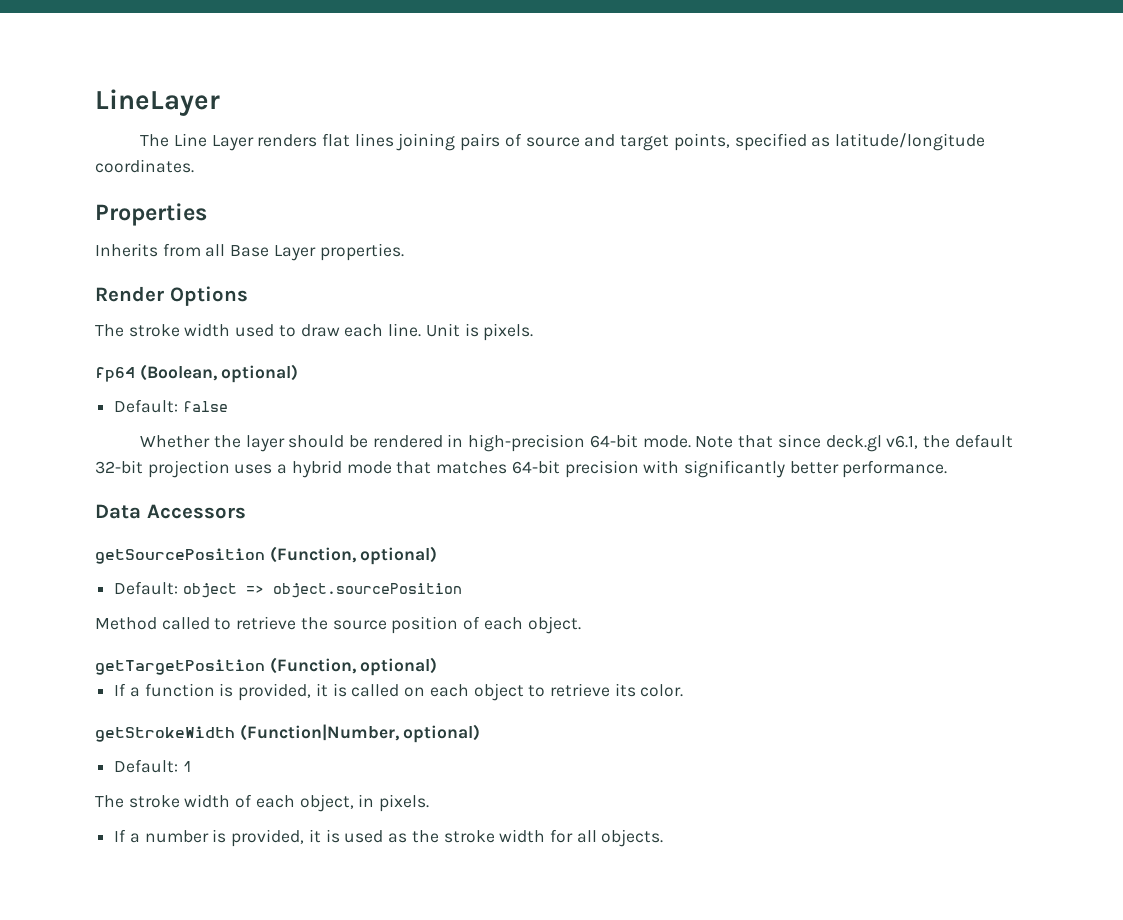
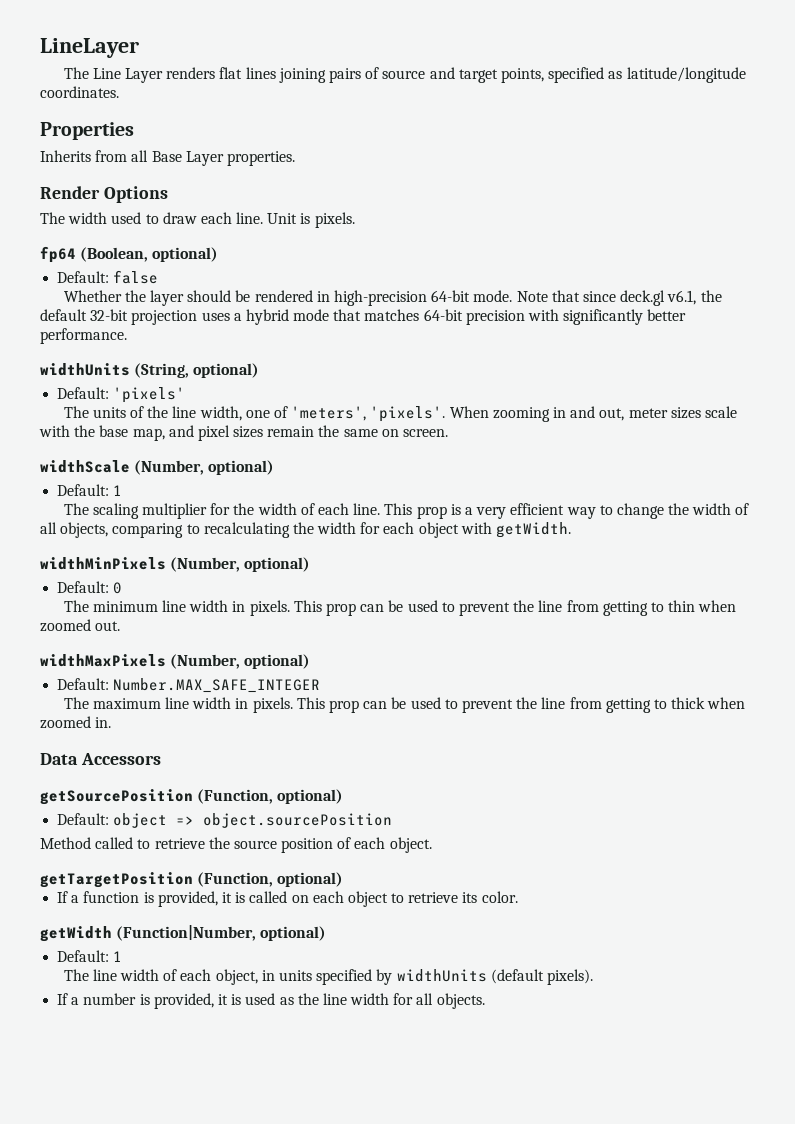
[128,324,180,337] stroke -> (65, 218) none
(948, 469) none -> [40,363,260,378] [57,387,186,403] [63,406,737,422] [39,425,449,441] [40,460,275,475] [57,484,123,496] [63,503,750,519] [40,522,572,538] [40,557,311,572] [57,581,123,594] [63,600,737,616] [40,619,121,632] [40,654,311,669] [57,678,321,693] [63,697,746,713] [40,716,112,729] // widthUnits (String, optional) // Default: 'pixels' // The units of the line width, one of 'meters', 'pixels'. When zooming in and out, meter sizes scale with the base map, and pixel sizes remain the same on screen. // widthScale (Number, optional) // Default: 1 // The scaling multiplier for the width of each line. This prop is a very efficient way to change the width of all objects, comparing to recalculating the width for each object with getWidth. // widthMinPixels (Number, optional) // Default: 0 // The minimum line width in pixels. This prop can be used to prevent the line from getting to thin when zoomed out. // widthMaxPixels (Number, optional) // Default: Number.MAX_SAFE_INTEGER // The maximum line width in pixels. This prop can be used to prevent the line from getting to thick when zoomed in.
[95,726,235,742] getStrokeWidth -> [40,926,112,942] getWidth
[128,795,180,808] stroke -> [92,969,117,981] line
[379,794,430,812] pixels. -> [279,969,593,985] units specified by widthUnits (default pixels).
[443,830,495,843] stroke -> [322,993,347,1005] line

